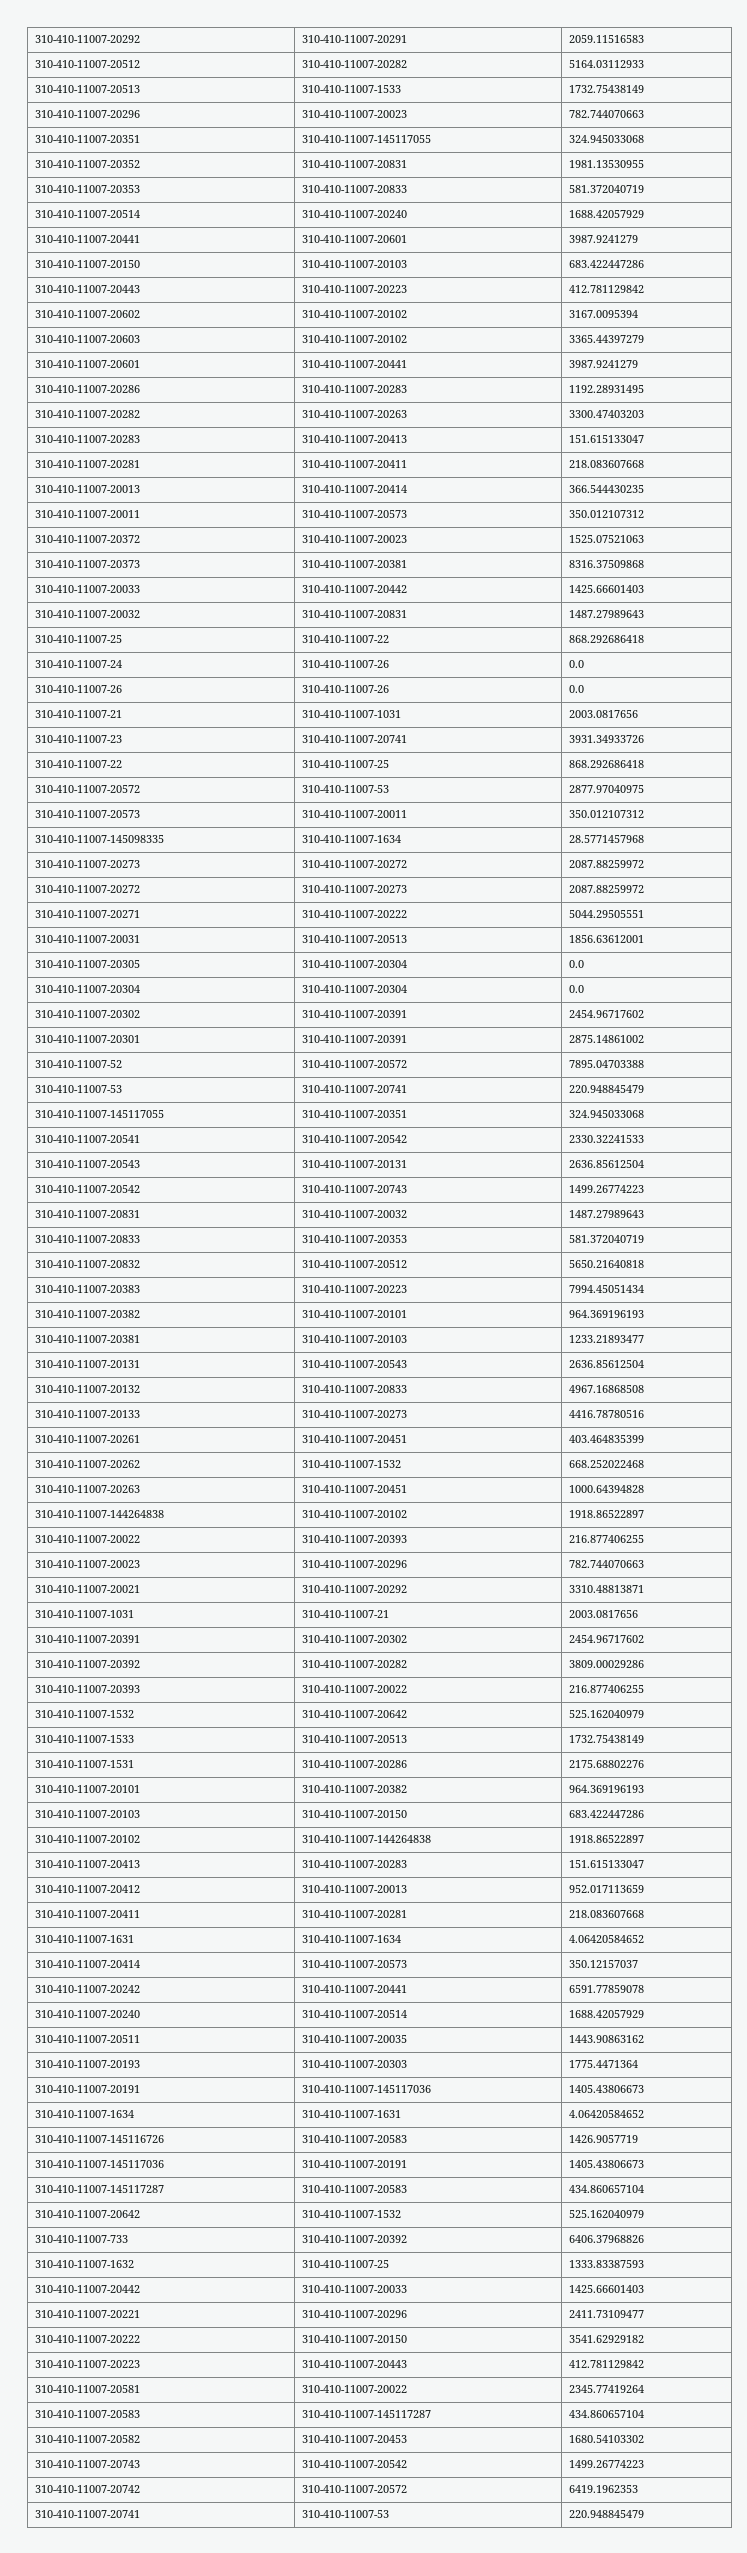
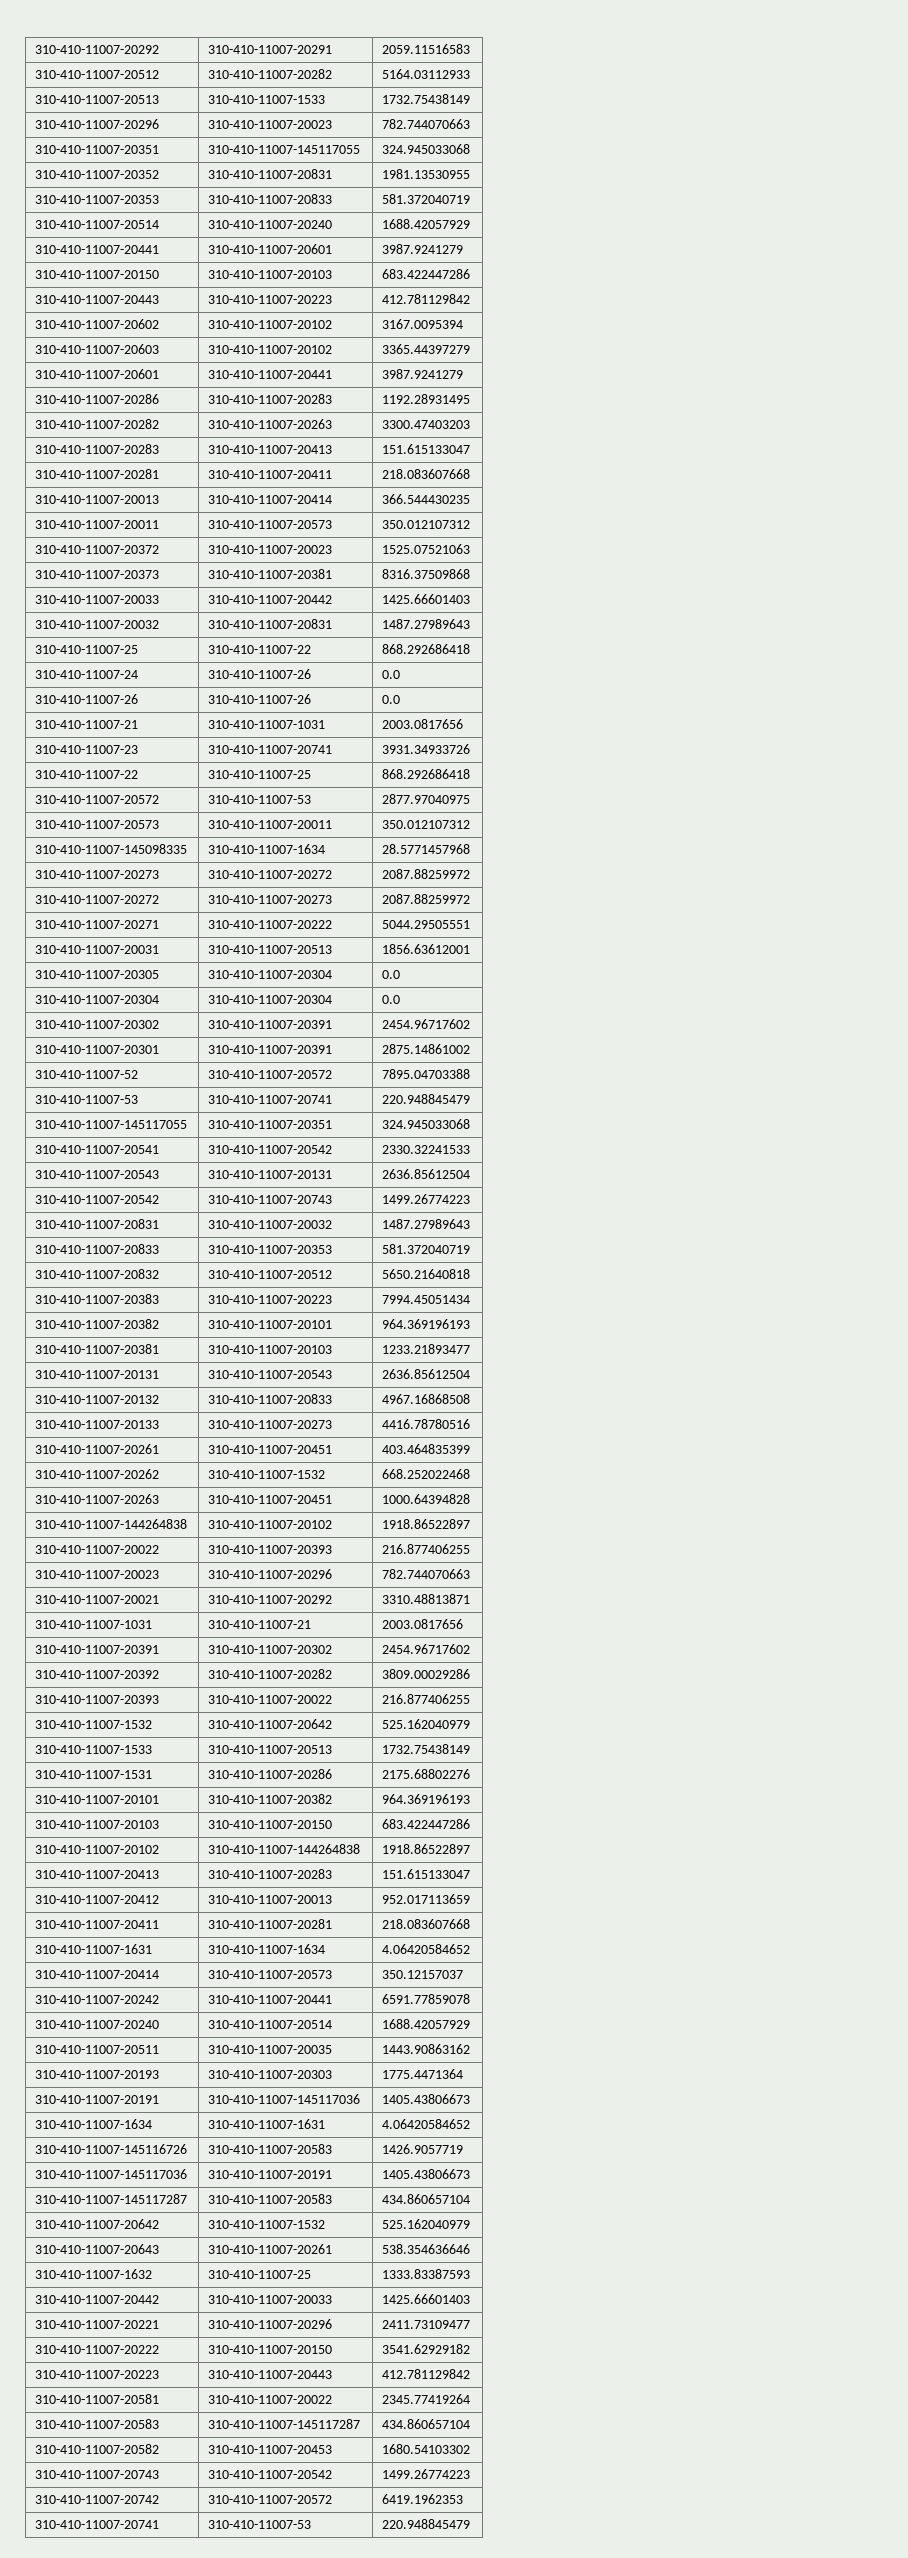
[35,2235,129,2243] [302,2235,408,2243] [569,2235,645,2243] 310-410-11007-733 | 310-410-11007-20392 | 6406.37968826 -> [35,2244,160,2254] [208,2244,333,2254] [382,2244,471,2254] 310-410-11007-20643 | 310-410-11007-20261 | 538.354636646

